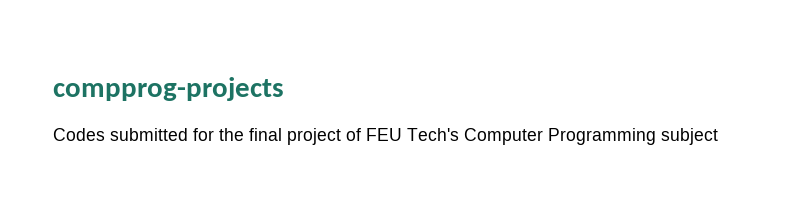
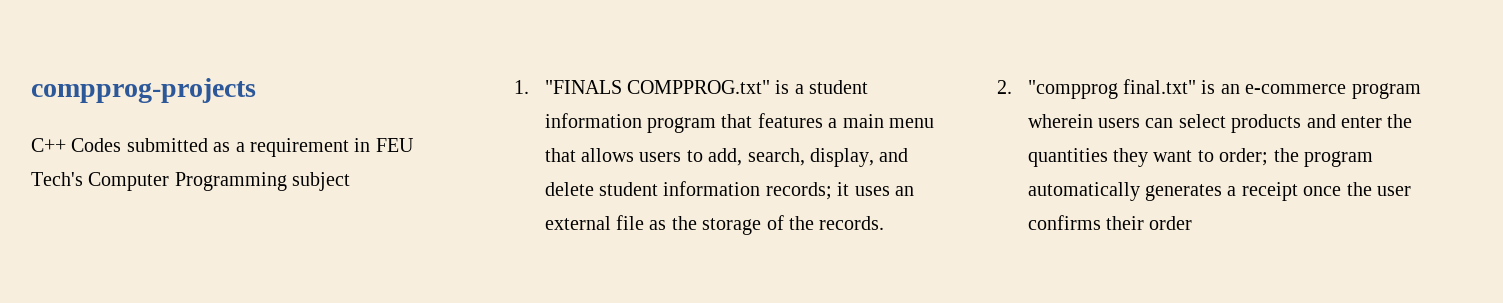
(284, 89) none -> [31,138,66,152] C++
[193,128,361,145] for the final project of -> [213,138,371,157] as a requirement in
(718, 136) none -> [514,80,869,94] [544,113,935,133] [544,148,909,167] [544,181,915,200] [544,215,885,235] [997,79,1421,99] [1027,114,1413,133] [1027,148,1374,167] [1027,182,1412,201] [1027,215,1193,230] // 1. "FINALS COMPPROG.txt" is a student information program that features a main menu that allows users to add, search, display, and delete student information records; it uses an external file as the storage of the records. // 2. "compprog final.txt" is an e-commerce program wherein users can select products and enter the quantities they want to order; the program automatically generates a receipt once the user confirms their order

